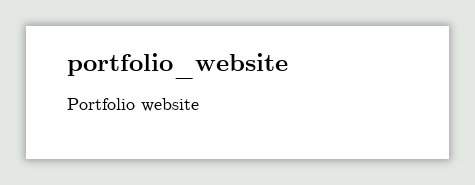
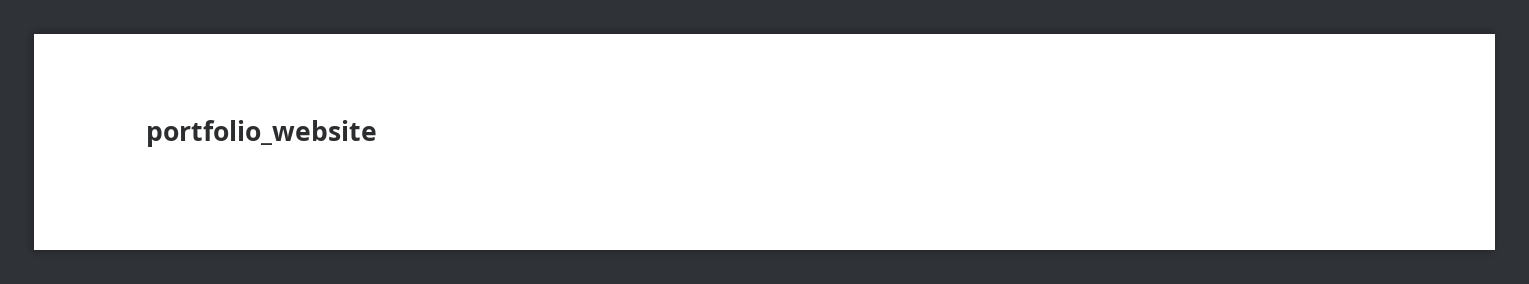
[67,98,199,112] // Portfolio website -> (377, 133) none

